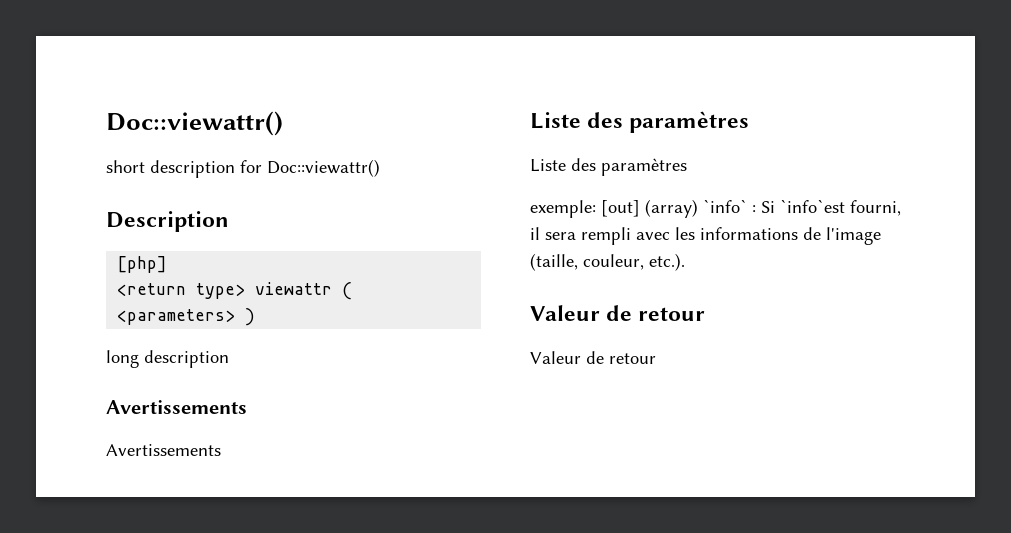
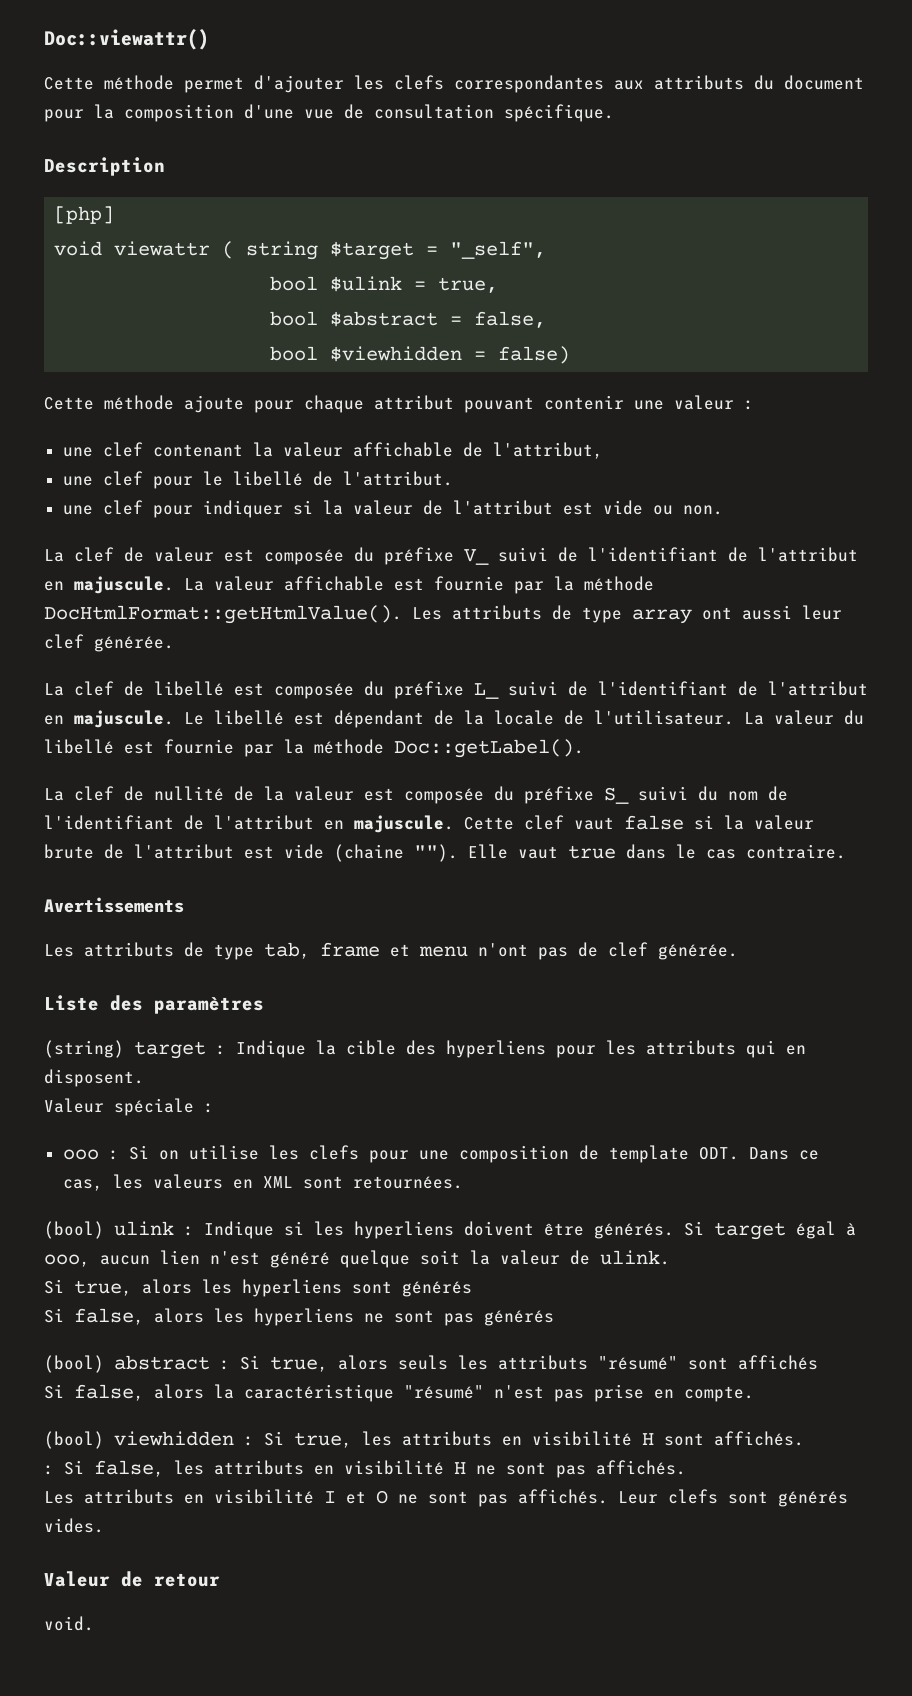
[106,111,283,136] [106,159,380,178] [106,211,229,232] [117,256,168,273] [117,282,353,300] [117,308,256,326] [106,350,229,368] [106,400,247,414] [106,444,221,456] [530,111,750,133] [530,158,687,176] [530,199,901,218] [530,227,881,245] [530,253,685,271] Doc::viewattr() // short description for Doc::viewattr() // Description // [php] // <return type> viewattr ( <parameters> ) // long description // Avertissements // Avertissements // Liste des paramètres // Liste des paramètres // exemple: [out] (array) `info` : Si `info`est fourni, il sera rempli avec les informations de l'image (taille, couleur, etc.). -> [44,29,209,50] [44,75,864,93] [44,104,614,122] [44,157,165,176] [54,206,115,224] [54,241,547,260] [270,276,499,293] [270,311,547,328] [270,346,571,364] [44,395,754,413] [62,442,603,459] [62,471,453,489] [62,500,723,518] [44,547,858,565] [44,576,654,594] [44,605,842,624] [44,634,174,652] [44,681,868,699] [44,710,864,728] [44,739,584,758] [44,786,788,804] [44,815,814,833] [44,844,846,862] [44,897,184,913] [44,942,738,960] [44,995,264,1014] [44,1040,806,1059] [44,1069,144,1087] [44,1098,214,1116] [62,1145,819,1163] [62,1174,463,1191] [44,1221,856,1240] [44,1250,670,1268] [44,1279,472,1297] [44,1308,554,1326] [44,1355,818,1373] [44,1384,754,1402] [44,1431,804,1449] [44,1460,686,1478] [44,1489,848,1507] [44,1518,104,1533] Doc::viewattr() // Cette méthode permet d'ajouter les clefs correspondantes aux attributs du document pour la composition d'une vue de consultation spécifique. // Description // [php] // void viewattr ( string $target = "_self", // bool $ulink = true, // bool $abstract = false, // bool $viewhidden = false) // Cette méthode ajoute pour chaque attribut pouvant contenir une valeur : // une clef contenant la valeur affichable de l'attribut, // une clef pour le libellé de l'attribut. // une clef pour indiquer si la valeur de l'attribut est vide ou non. // La clef de valeur est composée du préfixe V_ suivi de l'identifiant de l'attribut en majuscule. La valeur affichable est fournie par la méthode DocHtmlFormat::getHtmlValue(). Les attributs de type array ont aussi leur clef générée. // La clef de libellé est composée du préfixe L_ suivi de l'identifiant de l'attribut en majuscule. Le libellé est dépendant de la locale de l'utilisateur. La valeur du libellé est fournie par la méthode Doc::getLabel(). // La clef de nullité de la valeur est composée du préfixe S_ suivi du nom de l'identifiant de l'attribut en majuscule. Cette clef vaut false si la valeur brute de l'attribut est vide (chaine ""). Elle vaut true dans le cas contraire. // Avertissements // Les attributs de type tab, frame et menu n'ont pas de clef générée. // Liste des paramètres // (string) target : Indique la cible des hyperliens pour les attributs qui en disposent. // Valeur spéciale : // ooo : Si on utilise les clefs pour une composition de template ODT. Dans ce cas, les valeurs en XML sont retournées. // (bool) ulink : Indique si les hyperliens doivent être générés. Si target égal à ooo, aucun lien n'est généré quelque soit la valeur de ulink. // Si true, alors les hyperliens sont générés // Si false, alors les hyperliens ne sont pas générés // (bool) abstract : Si true, alors seuls les attributs "résumé" sont affichés // Si false, alors la caractéristique "résumé" n'est pas prise en compte. // (bool) viewhidden : Si true, les attributs en visibilité H sont affichés. // : Si false, les attributs en visibilité H ne sont pas affichés. // Les attributs en visibilité I et O ne sont pas affichés. Leur clefs sont générés vides.
[530,351,656,364] Valeur de retour -> [44,1616,94,1631] void.

